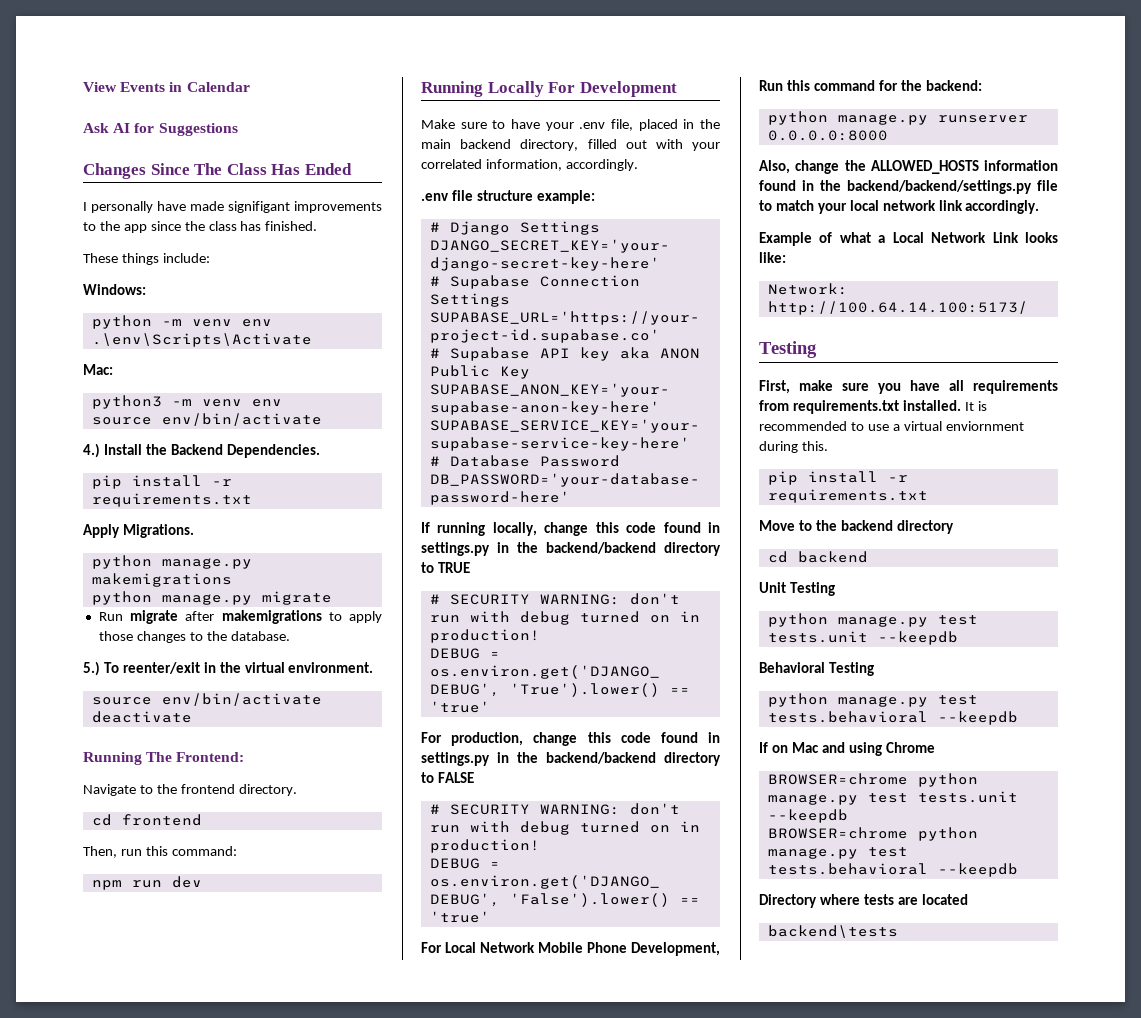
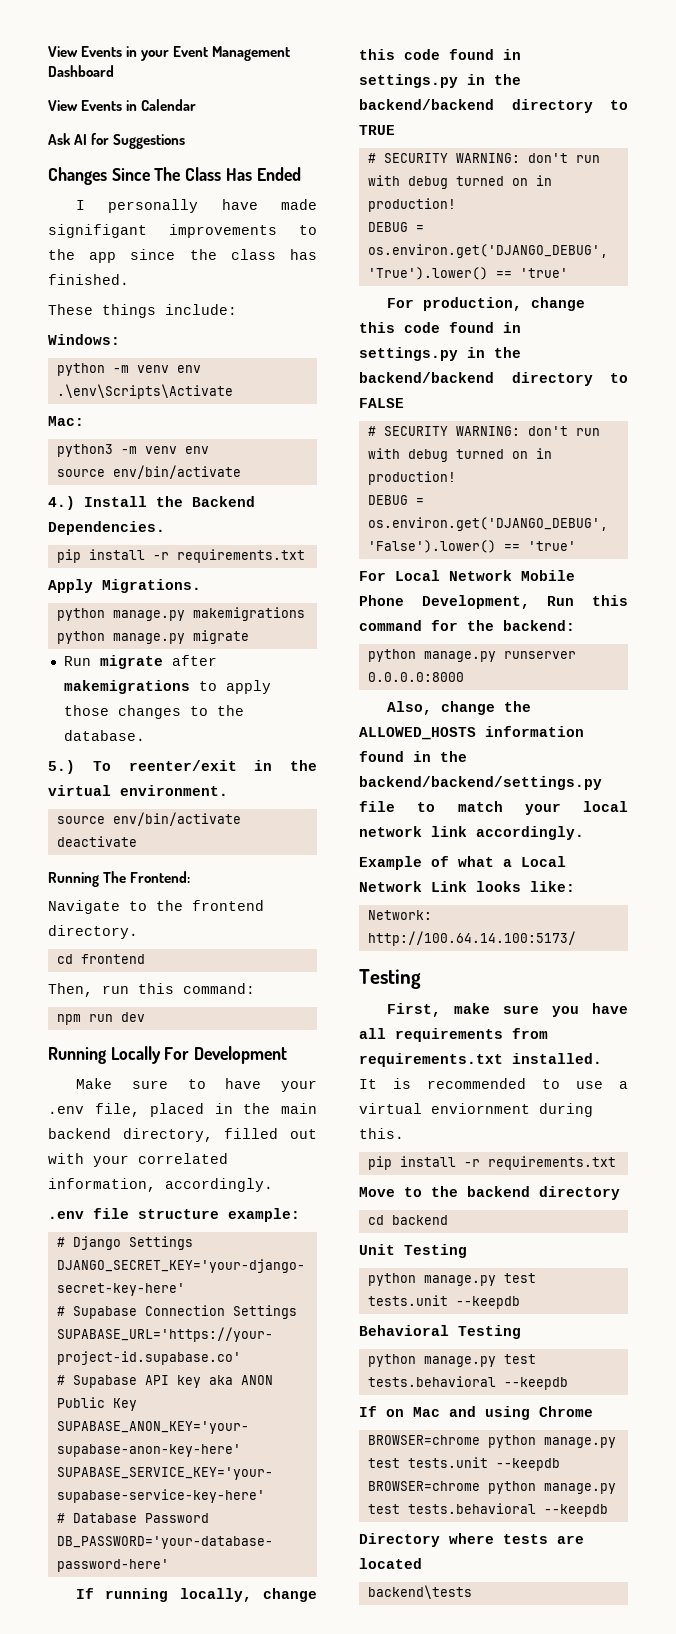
[83,82,183,92] View Events in -> [48,46,291,61] [48,65,114,77] [48,100,138,111] View Events in your Event Management Dashboard // View Events in

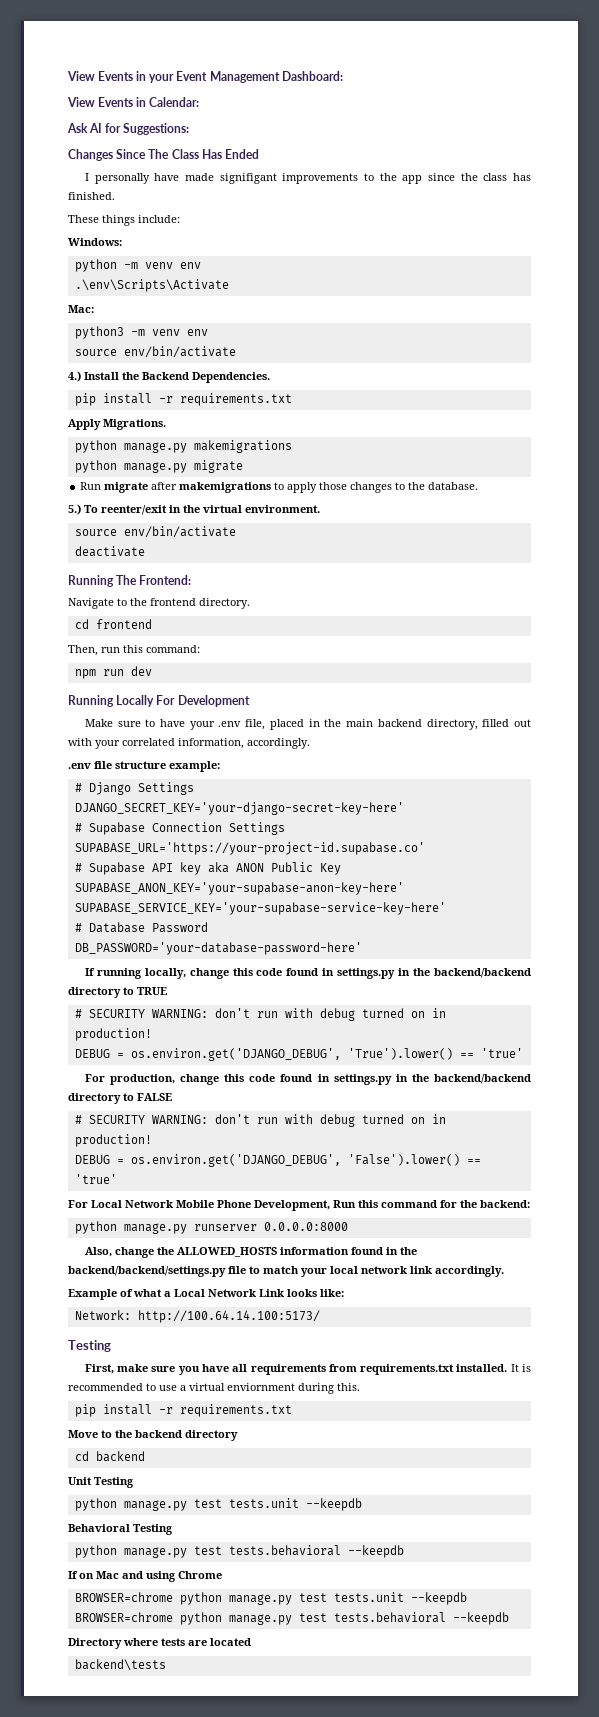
[48,65,114,77] [48,99,197,111] Dashboard // View Events in Calendar -> [281,71,343,81] [67,97,200,107] Dashboard: // View Events in Calendar:
[113,134,186,149] Suggestions -> [123,123,190,135] Suggestions:

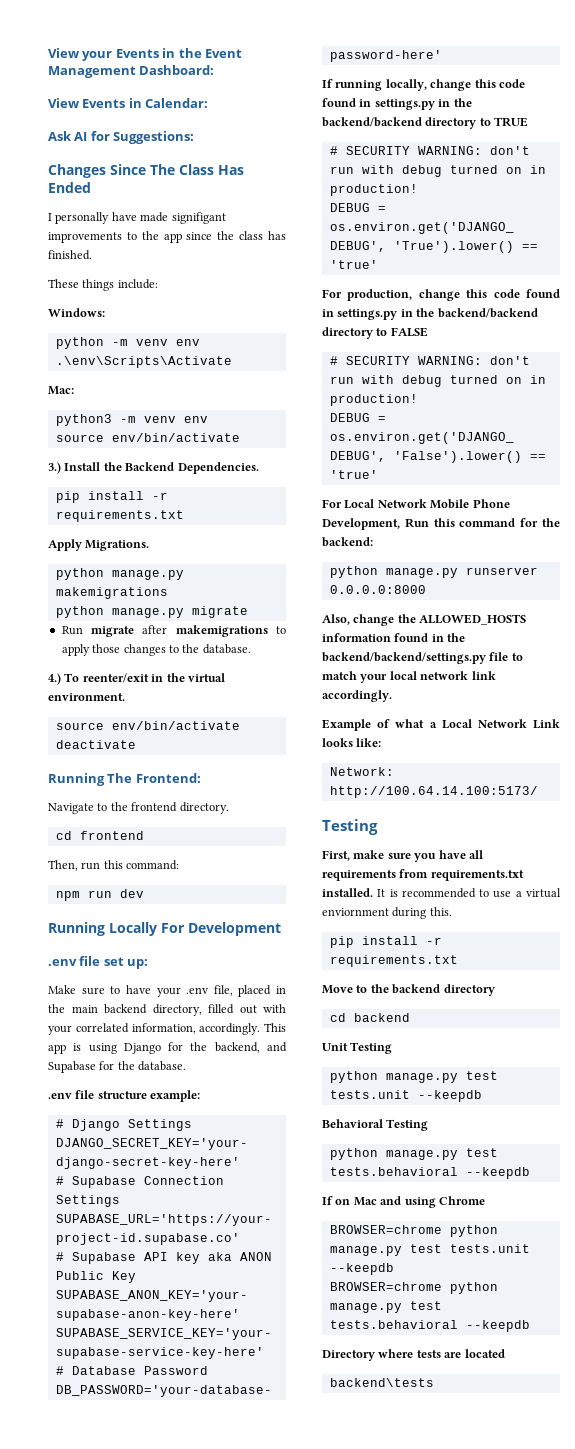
[67,71,175,83] View Events in your -> [48,48,202,61] View your Events in the
[68,371,81,382] 4.) -> [48,462,61,474] 3.)
[68,504,81,515] 5.) -> [48,673,61,685] 4.)
(250, 701) none -> [48,956,149,969] // .env file set up:
(310, 743) none -> [264,1023,286,1032] [48,1042,287,1054] [48,1061,187,1073] This app is using Django for the backend, and Supabase for the database.

